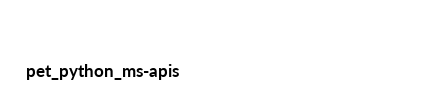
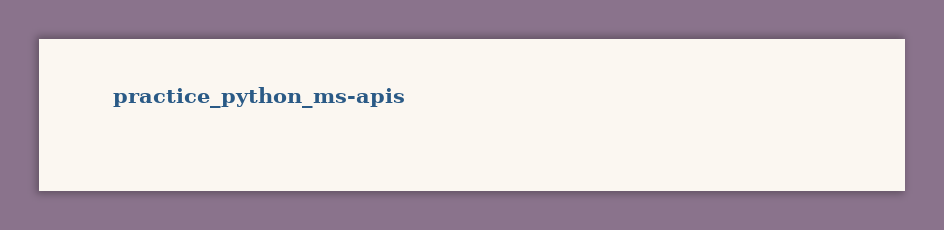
[26,64,179,80] pet_python_ms-apis -> [113,87,405,108] practice_python_ms-apis

